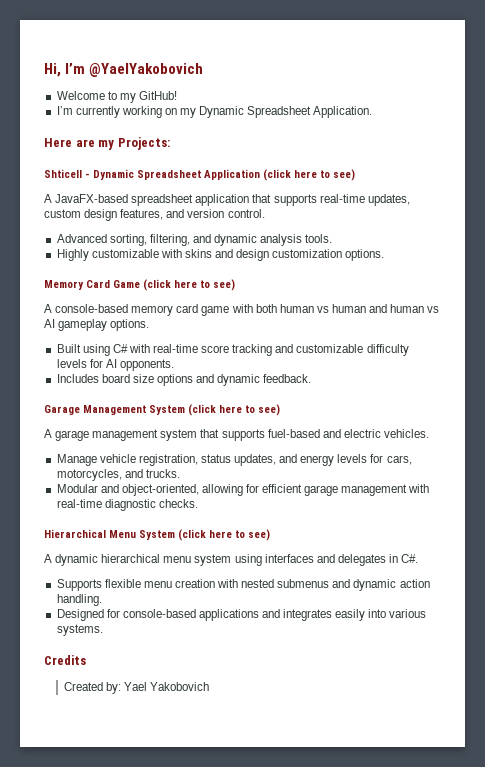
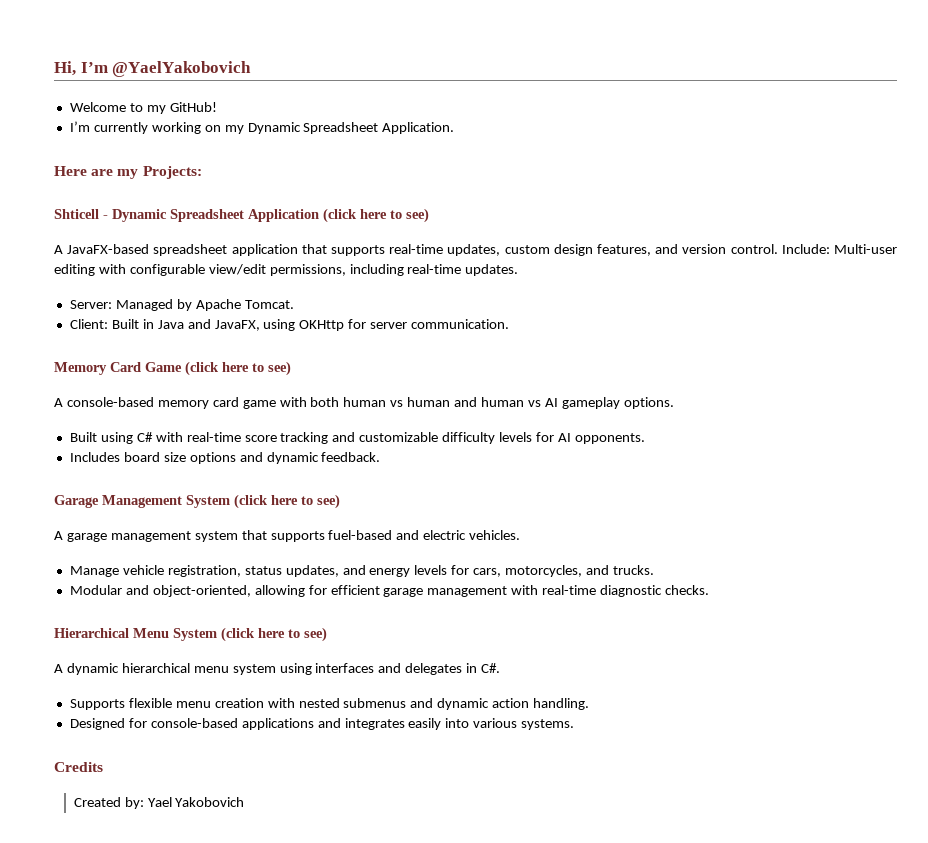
[56,234,333,246] [56,249,385,261] // Advanced sorting, filtering, and dynamic analysis tools. // Highly customizable with skins and design customization options. -> [781,244,898,254] [54,264,519,276] [69,299,294,311] [69,319,510,331] Include: Multi-user editing with configurable view/edit permissions, including real-time updates. // Server: Managed by Apache Tomcat. // Client: Built in Java and JavaFX, using OKHttp for server communication.

